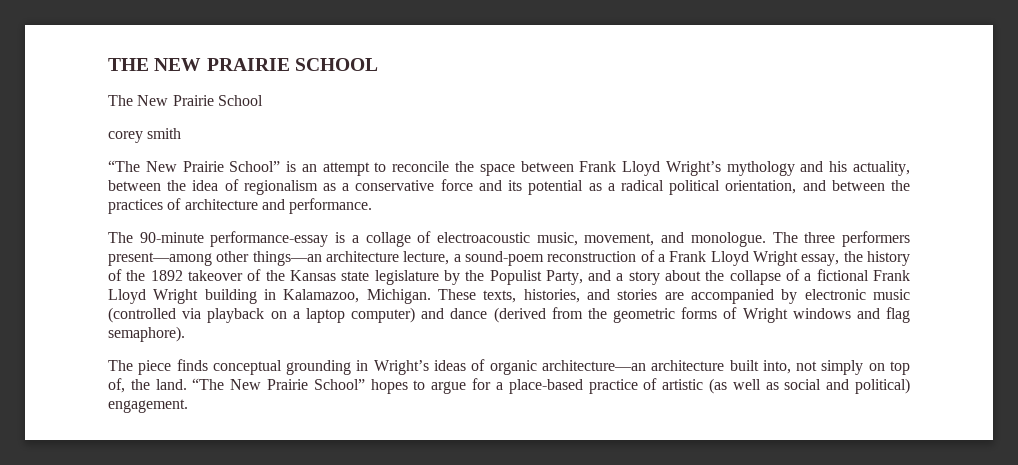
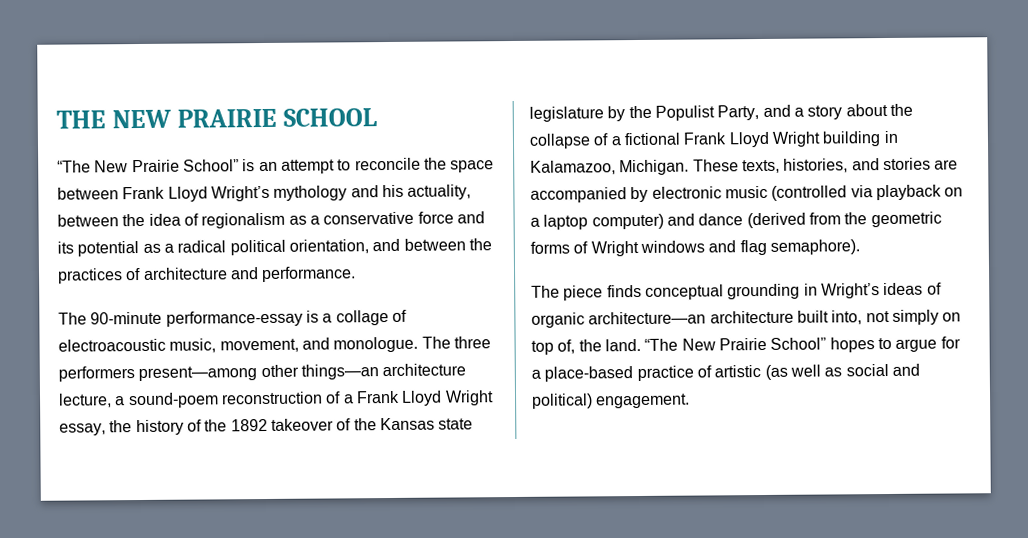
[108,95,263,106] [108,128,182,143] // The New Prairie School // corey smith -> (377, 117) none

